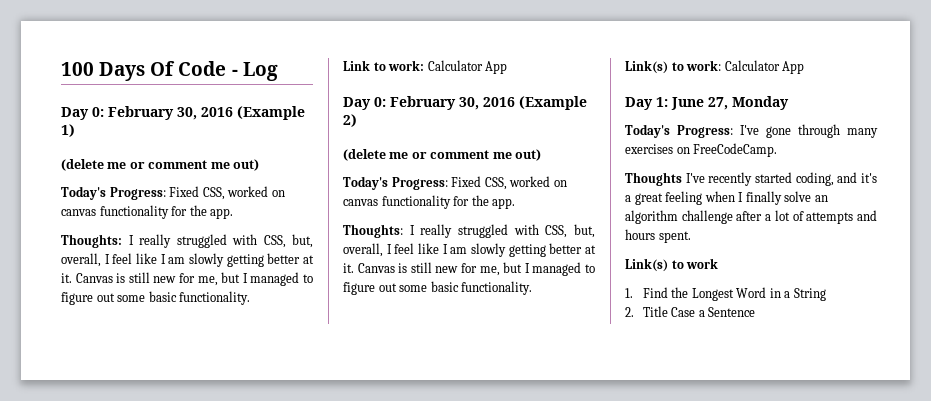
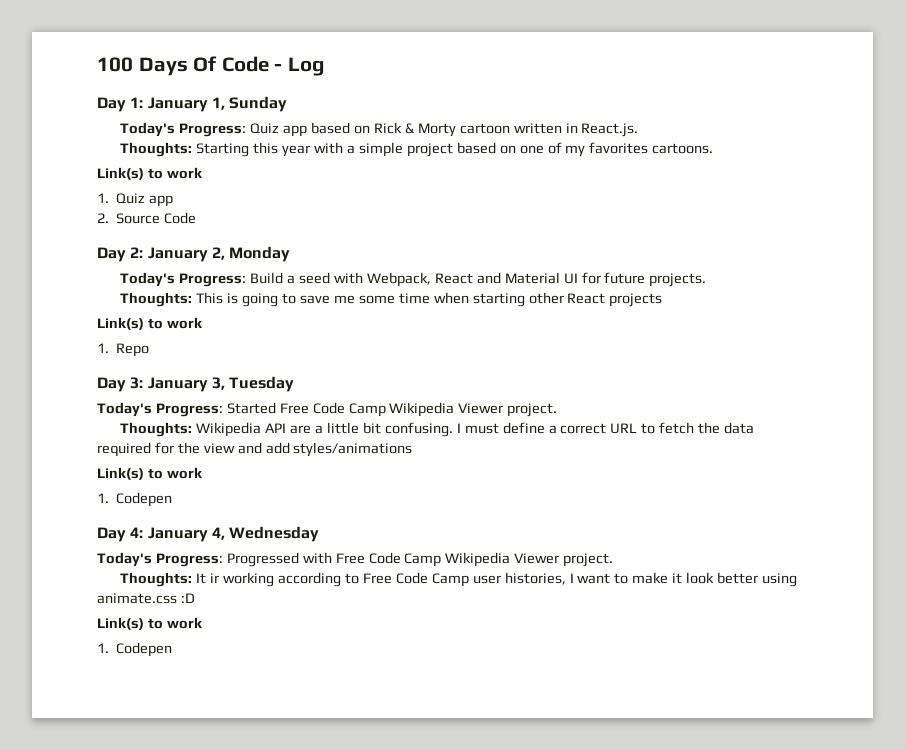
[92,106,305,120] [61,124,75,137] [61,159,259,171] [61,186,285,200] [61,205,234,219] [61,234,313,248] [61,253,314,267] [61,272,313,286] [61,291,251,305] [343,60,508,74] [343,96,587,110] [343,114,357,127] [343,149,541,161] [343,176,567,190] [343,195,516,209] [343,224,595,238] [343,243,596,257] [343,262,595,276] [343,281,533,295] [625,60,805,74] [625,96,789,110] [625,124,878,138] [625,143,778,157] [625,172,877,186] [625,191,828,205] [625,210,877,224] [625,229,691,243] [625,258,719,272] [625,287,826,301] [625,306,756,317] 0: February 30, 2016 (Example 1) // (delete me or comment me out) // Today's Progress: Fixed CSS, worked on canvas functionality for the app. // Thoughts: I really struggled with CSS, but, overall, I feel like I am slowly getting better at it. Canvas is still new for me, but I managed to figure out some basic functionality. // Link to work: Calculator App // Day 0: February 30, 2016 (Example 2) // (delete me or comment me out) // Today's Progress: Fixed CSS, worked on canvas functionality for the app. // Thoughts: I really struggled with CSS, but, overall, I feel like I am slowly getting better at it. Canvas is still new for me, but I managed to figure out some basic functionality. // Link(s) to work: Calculator App // Day 1: June 27, Monday // Today's Progress: I've gone through many exercises on FreeCodeCamp. // Thoughts I've recently started coding, and it's a great feeling when I finally solve an algorithm challenge after a lot of attempts and hours spent. // Link(s) to work // 1. Find the Longest Word in a String // 2. Title Case a Sentence -> [130,96,288,112] [120,122,639,137] [120,142,714,157] [97,167,203,180] [97,193,174,207] [97,212,197,224] [97,246,291,262] [120,272,707,287] [120,292,663,307] [97,317,203,330] [97,343,150,357] [97,376,295,392] [97,402,558,417] [120,422,755,437] [97,442,413,457] [97,467,203,480] [97,492,173,507] [97,526,320,542] [97,552,614,567] [120,572,797,587] [97,593,195,604] [97,617,203,630] [97,642,173,657] 1: January 1, Sunday // Today's Progress: Quiz app based on Rick & Morty cartoon written in React.js. // Thoughts: Starting this year with a simple project based on one of my favorites cartoons. // Link(s) to work // 1. Quiz app // 2. Source Code // Day 2: January 2, Monday // Today's Progress: Build a seed with Webpack, React and Material UI for future projects. // Thoughts: This is going to save me some time when starting other React projects // Link(s) to work // 1. Repo // Day 3: January 3, Tuesday // Today's Progress: Started Free Code Camp Wikipedia Viewer project. // Thoughts: Wikipedia API are a little bit confusing. I must define a correct URL to fetch the data required for the view and add styles/animations // Link(s) to work // 1. Codepen // Day 4: January 4, Wednesday // Today's Progress: Progressed with Free Code Camp Wikipedia Viewer project. // Thoughts: It ir working according to Free Code Camp user histories, I want to make it look better using animate.css :D // Link(s) to work // 1. Codepen

